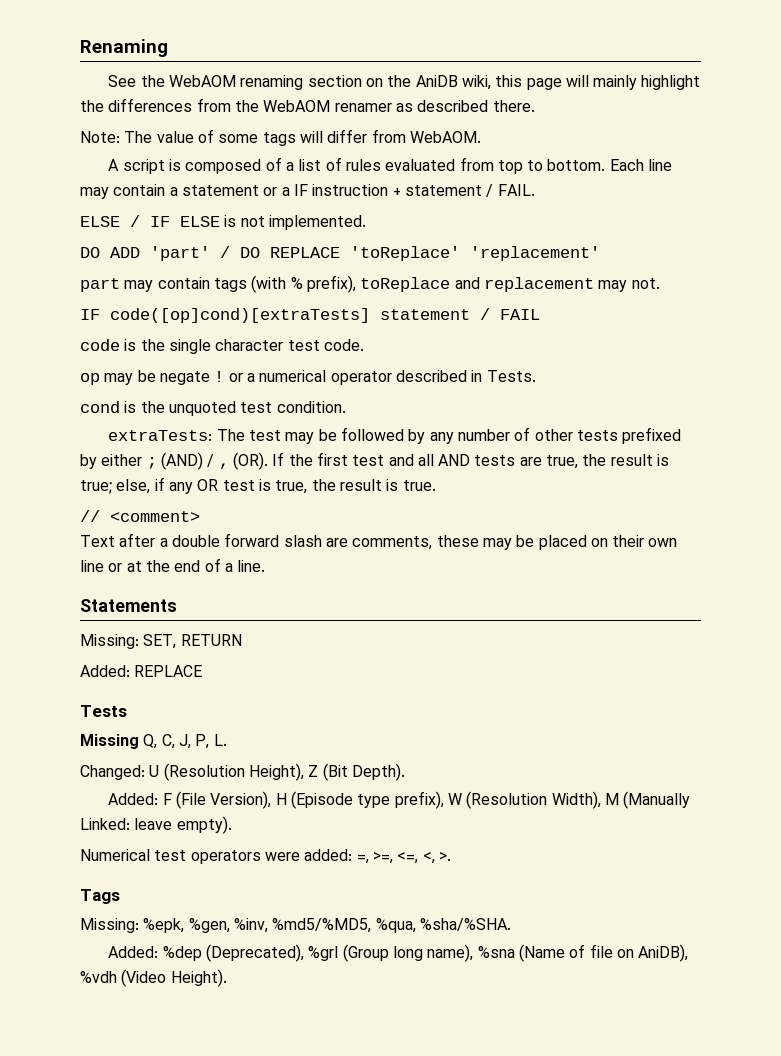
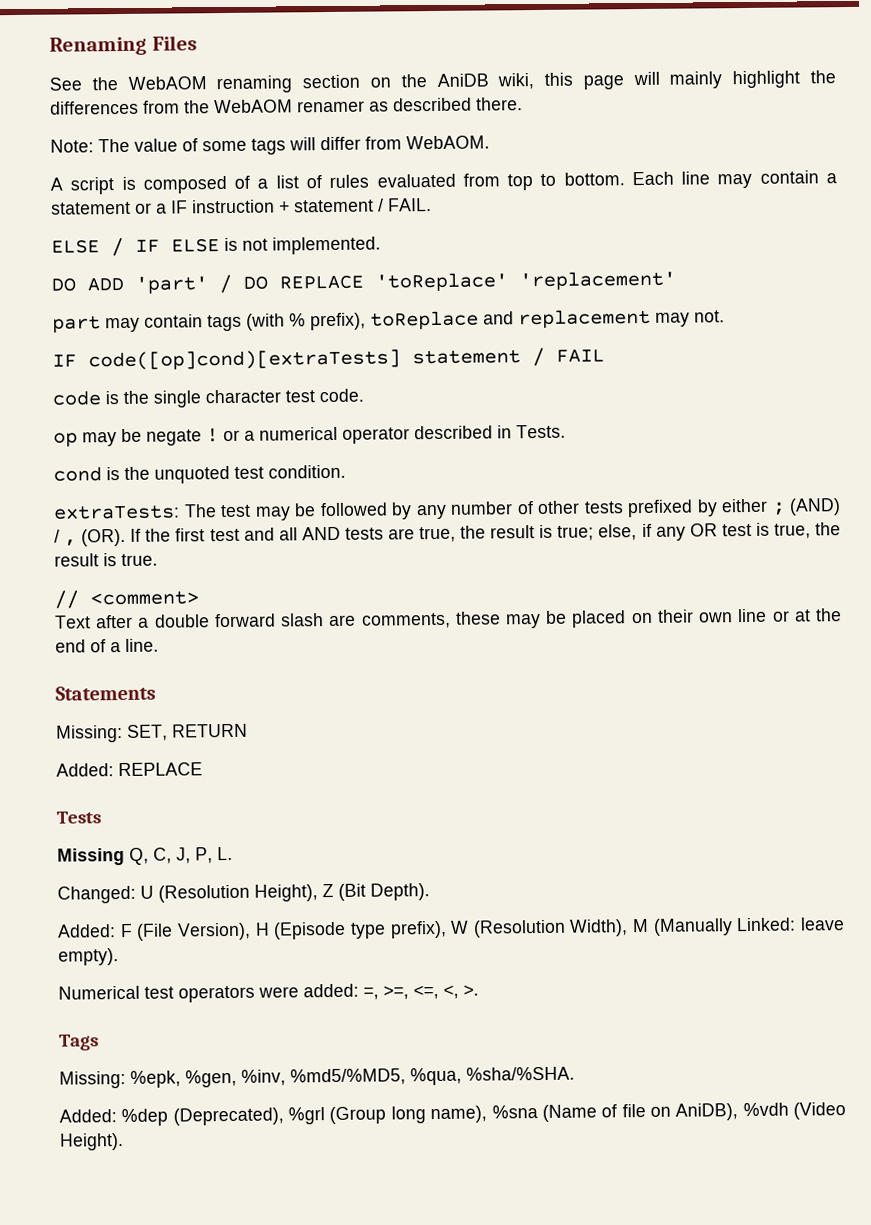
(168, 48) none -> [151,35,197,51] Files

